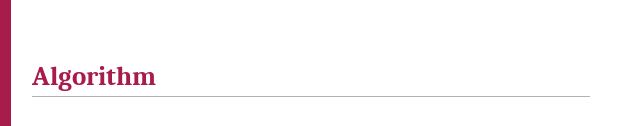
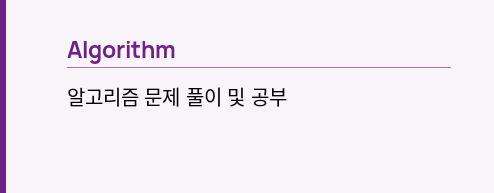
(156, 78) none -> [67,87,287,107] // 알고리즘 문제 풀이 및 공부

